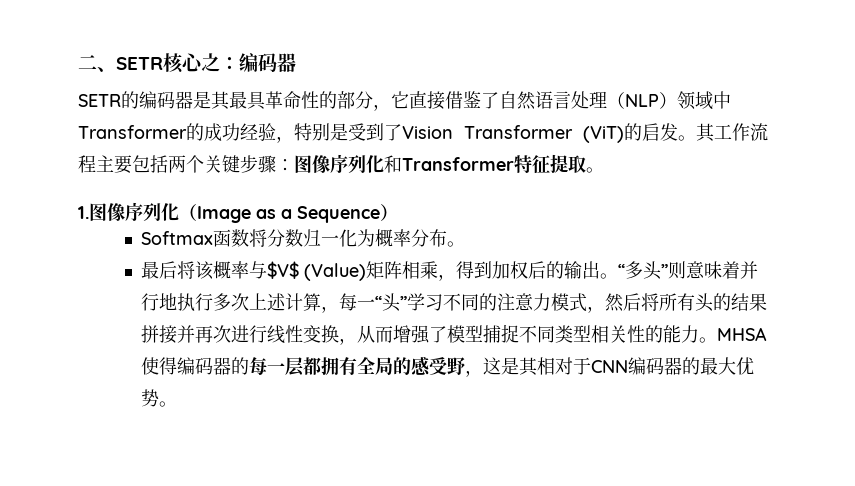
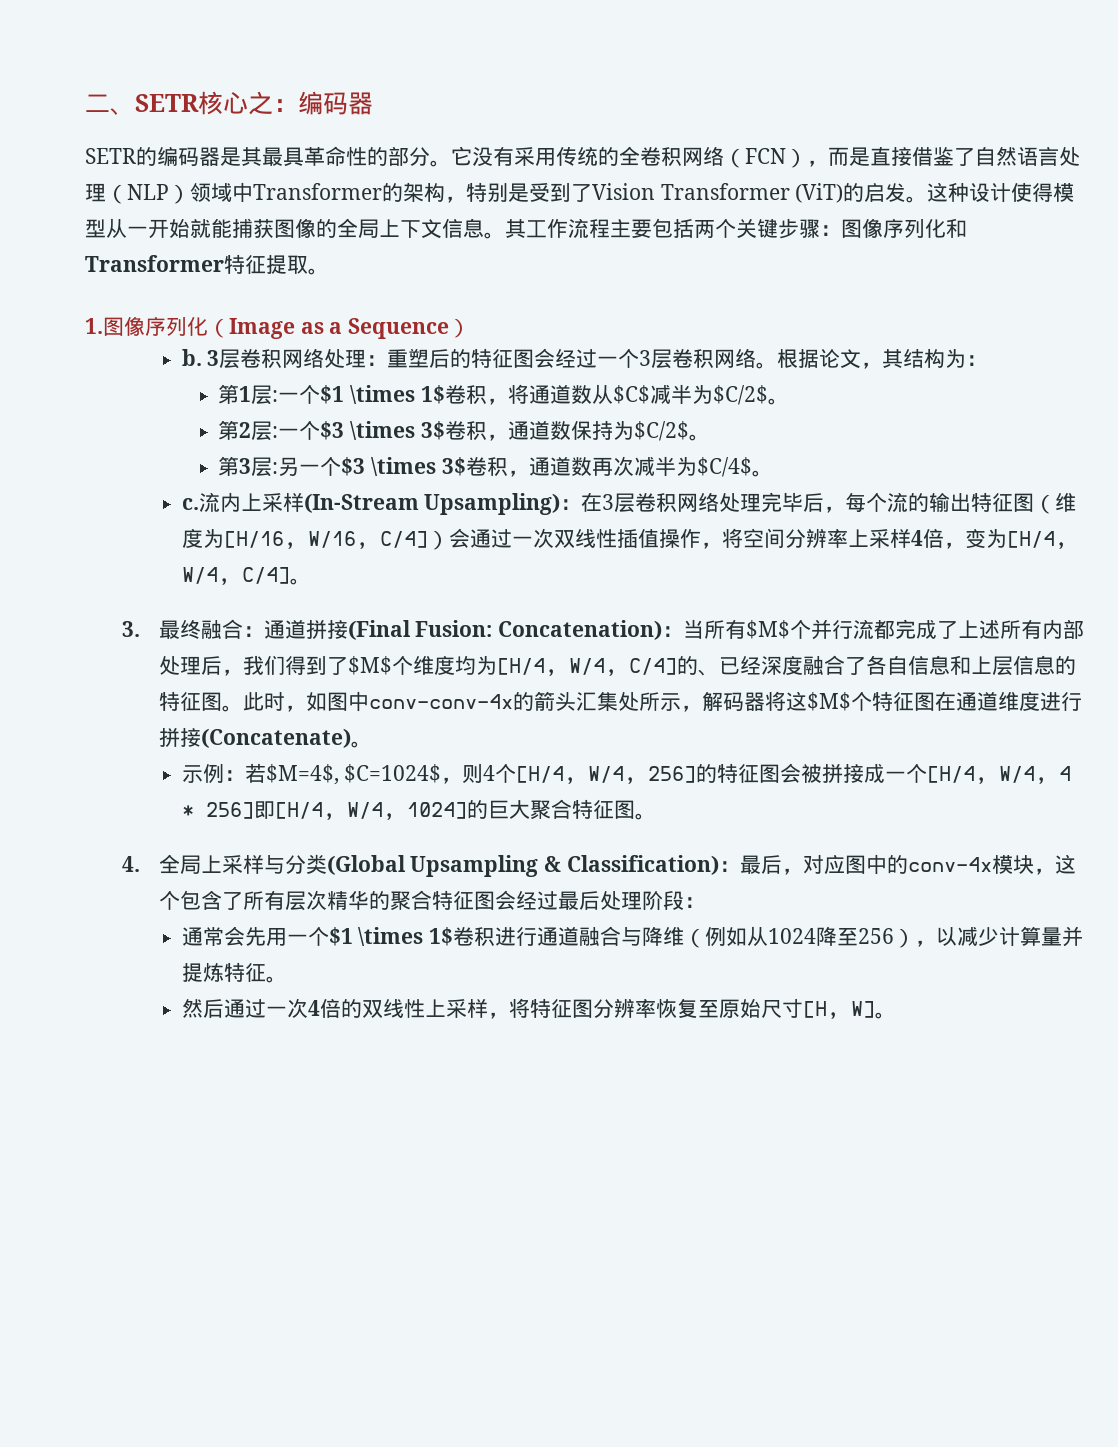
[373,91,409,111] ，它 -> [430,146,870,168] 。它没有采用传统的全卷积网络（FCN），而是
[204,123,276,141] 成功经验 -> [403,182,445,202] 架构
(696, 138) none -> [927,182,1075,203] [85,218,505,239] 这种设计使得模型从一开始就能捕获图像的全局上下文信息。
[141,229,466,247] [141,261,759,281] [141,293,768,313] [141,324,768,345] [141,356,755,377] [141,389,160,407] Softmax函数将分数归一化为概率分布。 // 最后将该概率与$V$ (Value)矩阵相乘，得到加权后的输出。“多头”则意味着并行地执行多次上述计算，每一“头”学习不同的注意力模式，然后将所有头的结果拼接并再次进行线性变换，从而增强了模型捕捉不同类型相关性的能力。MHSA使得编码器的每一层都拥有全局的感受野，这是其相对于CNN编码器的最大优势 -> [181,348,988,369] [218,384,789,405] [218,420,710,441] [218,456,773,477] [181,492,1077,515] [181,528,1067,550] [181,567,311,585] [121,619,1084,640] [158,655,1076,676] [158,691,1082,712] [158,728,372,748] [181,763,1072,785] [181,799,656,820] [121,854,1076,877] [158,890,705,911] [181,926,1084,948] [181,962,287,983] [181,998,875,1019] b. 3层卷积网络处理：重塑后的特征图会经过一个3层卷积网络。根据论文，其结构为： // 第1层:一个$1 \times 1$卷积，将通道数从$C$减半为$C/2$。 // 第2层:一个$3 \times 3$卷积，通道数保持为$C/2$。 // 第3层:另一个$3 \times 3$卷积，通道数再次减半为$C/4$。 // c.流内上采样(In-Stream Upsampling)：在3层卷积网络处理完毕后，每个流的输出特征图（维度为[H/16, W/16, C/4]）会通过一次双线性插值操作，将空间分辨率上采样4倍，变为[H/4, W/4, C/4]。 // 3.最终融合：通道拼接(Final Fusion: Concatenation)：当所有$M$个并行流都完成了上述所有内部处理后，我们得到了$M$个维度均为[H/4, W/4, C/4]的、已经深度融合了各自信息和上层信息的特征图。此时，如图中conv-conv-4x的箭头汇集处所示，解码器将这$M$个特征图在通道维度进行拼接(Concatenate)。 // 示例：若$M=4$, $C=1024$，则4个[H/4, W/4, 256]的特征图会被拼接成一个[H/4, W/4, 4 * 256]即[H/4, W/4, 1024]的巨大聚合特征图。 // 4.全局上采样与分类(Global Upsampling & Classification)：最后，对应图中的conv-4x模块，这个包含了所有层次精华的聚合特征图会经过最后处理阶段： // 通常会先用一个$1 \times 1$卷积进行通道融合与降维（例如从1024降至256），以减少计算量并提炼特征。 // 然后通过一次4倍的双线性上采样，将特征图分辨率恢复至原始尺寸[H, W]

